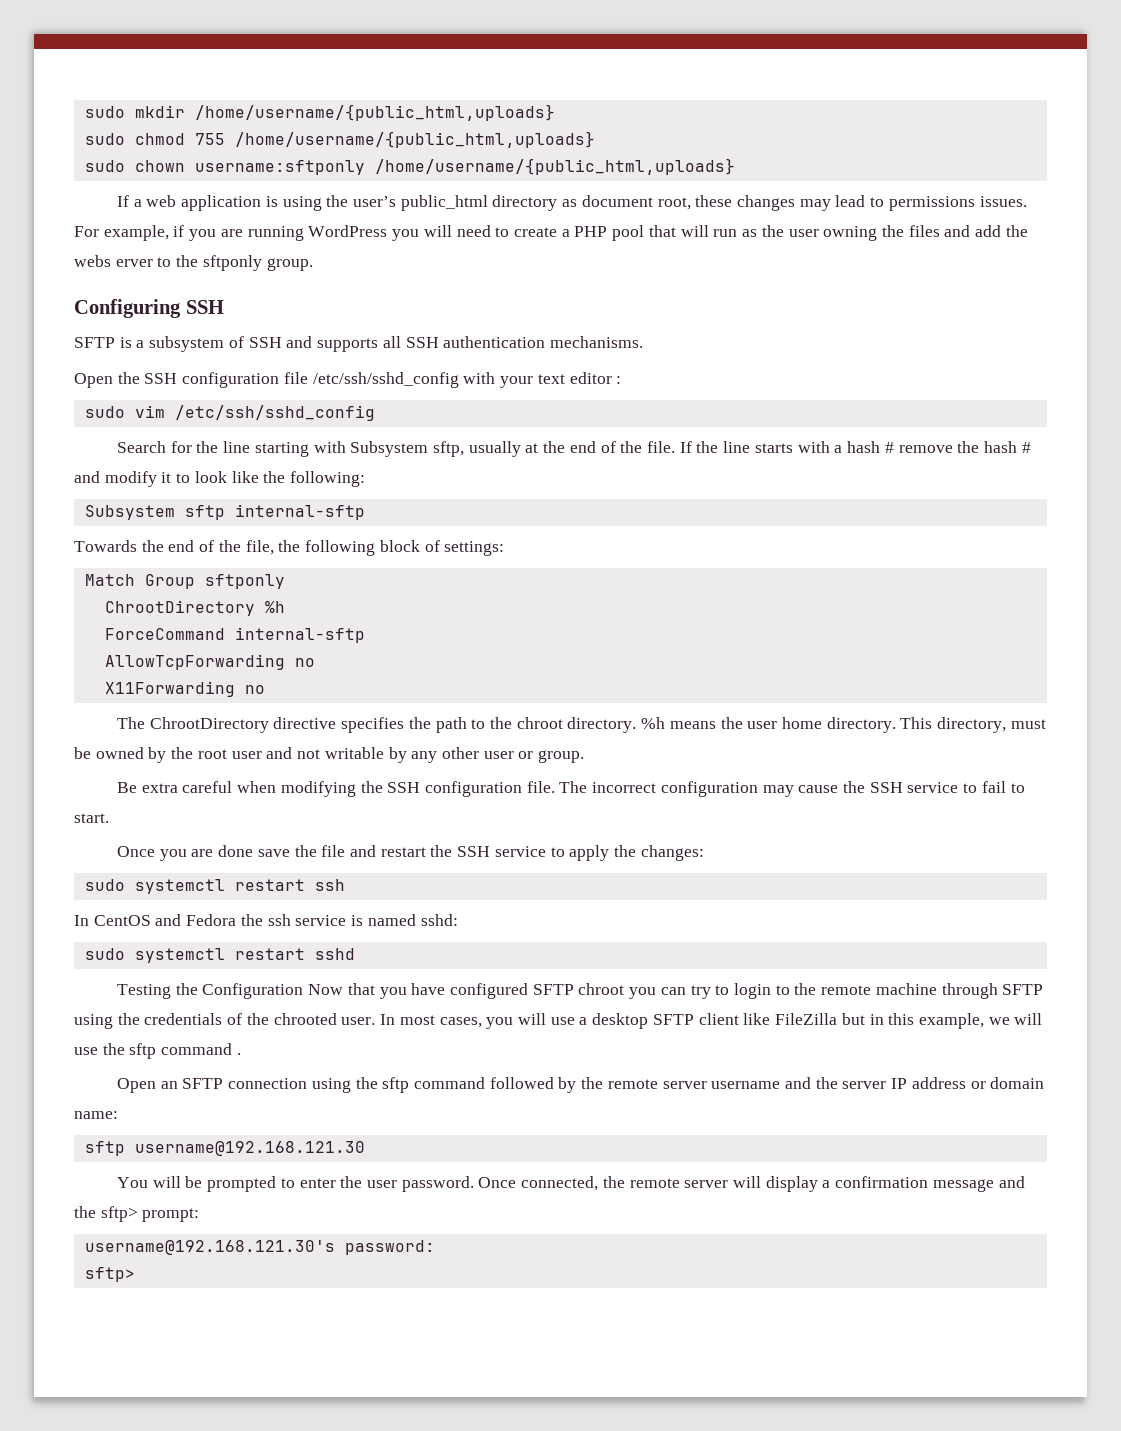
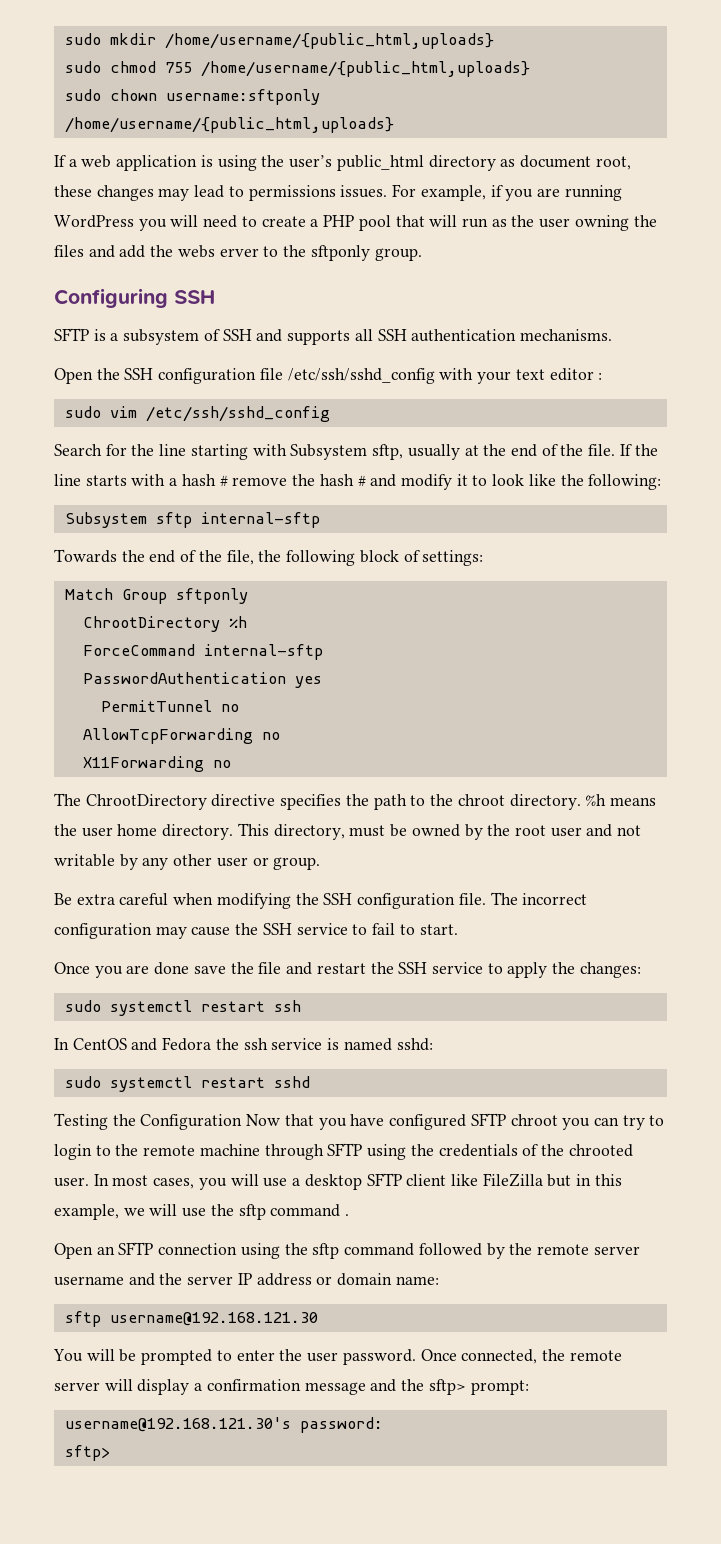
(365, 635) none -> [82,672,322,688] [100,700,239,712] // PasswordAuthentication yes // PermitTunnel no

